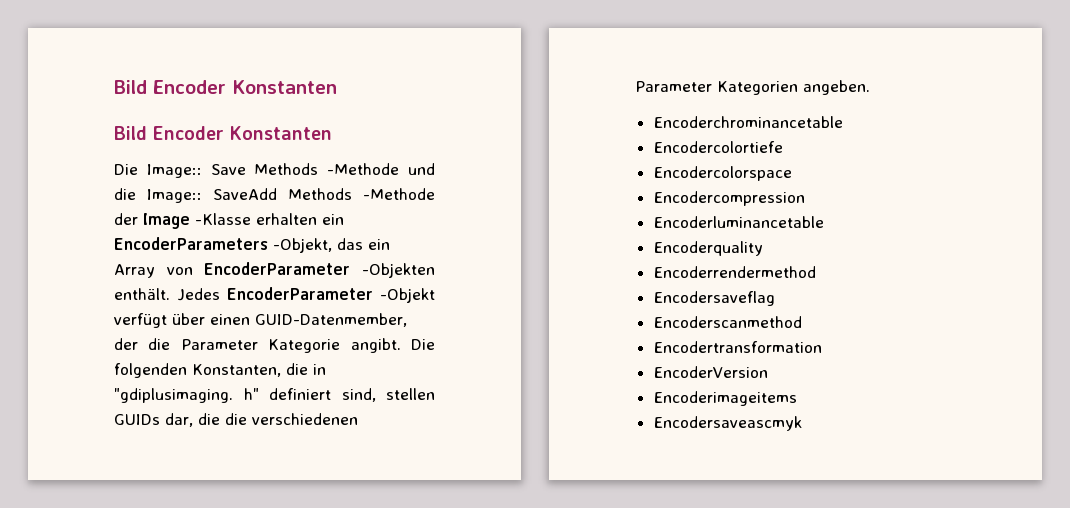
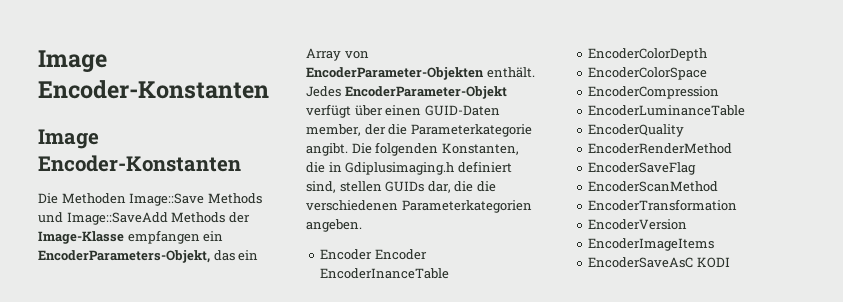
[114,80,337,94] [114,126,332,140] [114,163,436,178] [114,188,435,203] [114,213,344,229] [114,237,390,253] [114,262,435,278] [114,287,435,303] [114,313,407,328] [114,338,341,353] Bild Encoder Konstanten // Bild Encoder Konstanten // Die Image:: Save Methods -Methode und die Image:: SaveAdd Methods -Methode der Image -Klasse erhalten ein EncoderParameters -Objekt, das ein Array von EncoderParameter -Objekten enthält. Jedes EncoderParameter -Objekt verfügt über einen GUID-Datenmember, der die Parameter Kategorie -> [38,50,107,73] [38,80,269,99] [38,129,99,149] [38,155,241,172] [38,193,262,206] [38,212,250,225] [38,230,224,244] [38,250,259,263] [306,48,369,61] [306,67,535,80] [306,86,507,99] [306,104,500,118] [306,124,532,137] Image Encoder-Konstanten // Image Encoder-Konstanten // Die Methoden Image::Save Methods und Image::SaveAdd Methods der Image-Klasse empfangen ein EncoderParameters-Objekt, das ein Array von EncoderParameter-Objekten enthält. Jedes EncoderParameter-Objekt verfügt über einen GUID-Daten member, der die Parameterkategorie
[114,388,259,403] "gdiplusimaging. h" -> [345,162,455,175] Gdiplusimaging.h
[635,81,798,95] Parameter Kategorien -> [401,200,532,213] Parameterkategorien
[653,116,843,128] [653,141,783,153] [653,166,792,181] [653,191,805,206] [653,216,824,228] [653,241,763,256] [653,266,816,278] [653,291,775,306] [653,316,802,328] [653,341,822,353] [653,366,768,378] [653,391,797,406] [653,416,802,431] Encoderchrominancetable // Encodercolortiefe // Encodercolorspace // Encodercompression // Encoderluminancetable // Encoderquality // Encoderrendermethod // Encodersaveflag // Encoderscanmethod // Encodertransformation // EncoderVersion // Encoderimageitems // Encodersaveascmyk -> [320,249,427,260] [320,268,450,279] [588,48,708,61] [588,67,708,80] [588,86,720,99] [588,105,746,116] [588,124,685,137] [588,143,733,154] [588,162,697,175] [588,181,719,192] [588,199,738,211] [588,219,688,230] [588,238,715,251] [588,257,730,268] Encoder Encoder EncoderInanceTable // EncoderColorDepth // EncoderColorSpace // EncoderCompression // EncoderLuminanceTable // EncoderQuality // EncoderRenderMethod // EncoderSaveFlag // EncoderScanMethod // EncoderTransformation // EncoderVersion // EncoderImageItems // EncoderSaveAsC KODI

